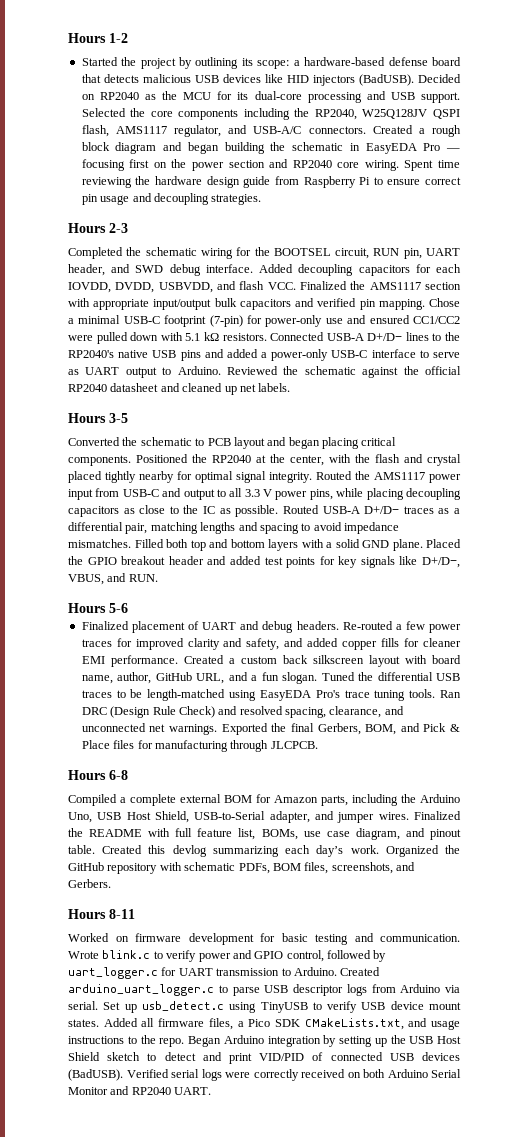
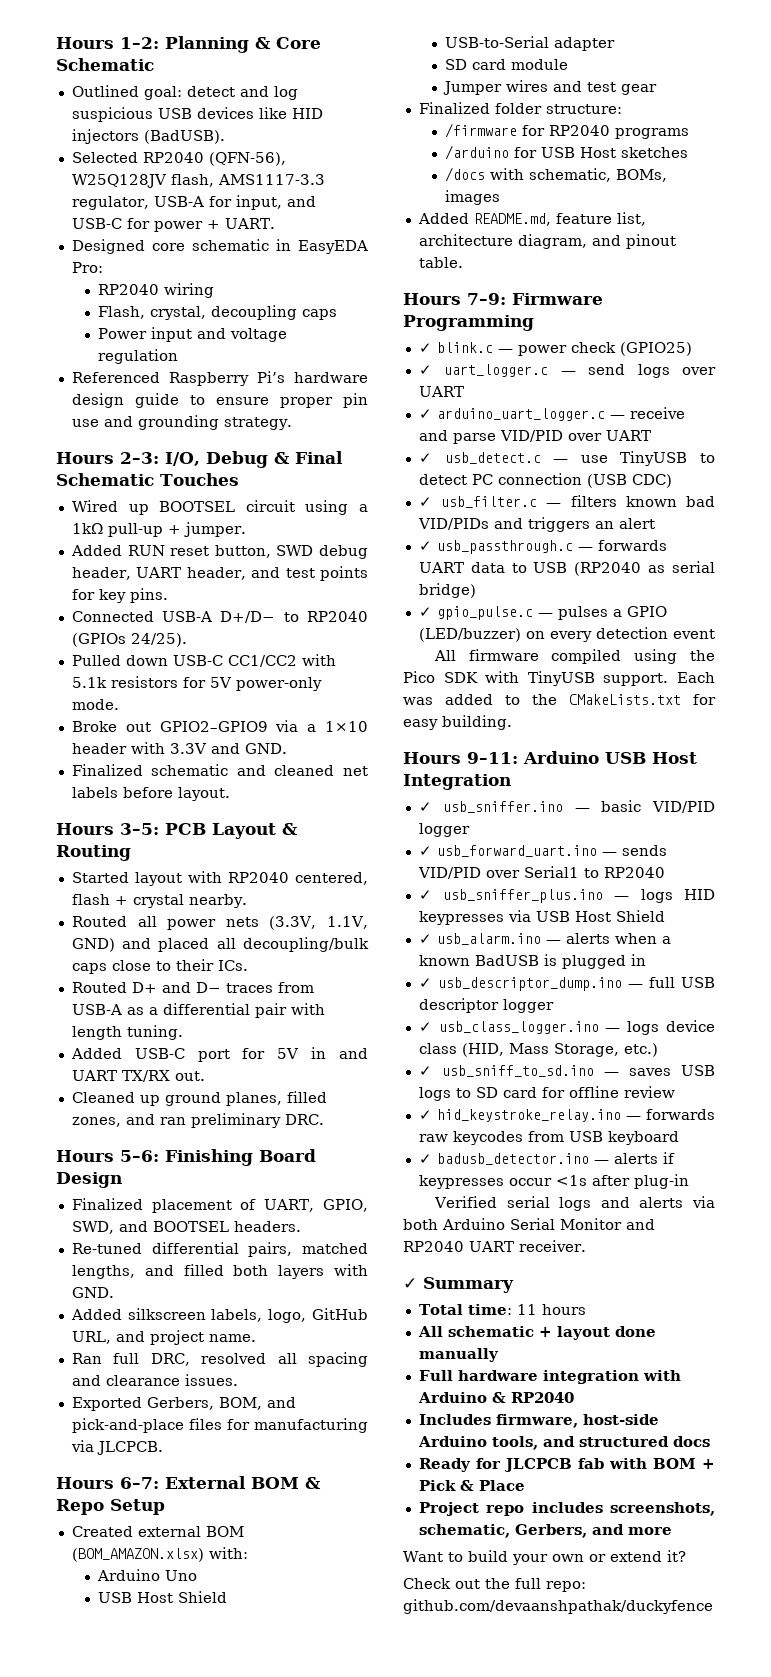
[68,33,128,43] [81,57,462,69] [81,74,191,83] Hours 1-2 // Started the project by outlining its scope: a hardware-based defense board that detects malicious -> [56,36,321,53] [56,58,154,71] [71,85,298,100] [71,107,153,122] Hours 1–2: Planning & Core Schematic // Outlined goal: detect and log suspicious
[417,74,461,83] [81,91,461,103] [81,108,460,120] [81,125,461,137] [81,142,461,154] [81,159,460,171] [81,176,461,188] [81,193,262,205] [68,223,128,233] [68,247,461,259] [68,264,462,276] [68,281,461,293] [68,298,461,310] [68,315,460,327] [68,332,460,344] [68,349,461,361] [68,366,461,378] [68,383,291,395] [68,413,128,423] [68,437,397,449] [68,454,461,466] [68,471,461,483] [68,488,461,500] [68,505,461,517] [68,522,399,534] [68,539,461,551] [68,556,460,568] [68,573,158,585] [68,603,128,613] [81,621,461,633] [81,638,462,650] [81,655,461,667] [81,672,460,684] [81,689,461,701] [81,706,404,718] [81,723,460,735] [81,740,110,749] Decided on RP2040 as the MCU for its dual-core processing and USB support. Selected the core components including the RP2040, W25Q128JV QSPI flash, AMS1117 regulator, and USB-A/C connectors. Created a rough block diagram and began building the schematic in EasyEDA Pro — focusing first on the power section and RP2040 core wiring. Spent time reviewing the hardware design guide from Raspberry Pi to ensure correct pin usage and decoupling strategies. // Hours 2-3 // Completed the schematic wiring for the BOOTSEL circuit, RUN pin, UART header, and SWD debug interface. Added decoupling capacitors for each IOVDD, DVDD, USBVDD, and flash VCC. Finalized the AMS1117 section with appropriate input/output bulk capacitors and verified pin mapping. Chose a minimal USB-C footprint (7-pin) for power-only use and ensured CC1/CC2 were pulled down with 5.1 kΩ resistors. Connected USB-A D+/D− lines to the RP2040's native USB pins and added a power-only USB-C interface to serve as UART output to Arduino. Reviewed the schematic against the official RP2040 datasheet and cleaned up net labels. // Hours 3-5 // Converted the schematic to PCB layout and began placing critical components. Positioned the RP2040 at the center, with the flash and crystal placed tightly nearby for optimal signal integrity. Routed the AMS1117 power input from USB-C and output to all 3.3 V power pins, while placing decoupling capacitors as close to the IC as possible. Routed USB-A D+/D− traces as a differential pair, matching lengths and spacing to avoid impedance mismatches. Filled both top and bottom layers with a solid GND plane. Placed the GPIO breakout header and added test points for key signals like D+/D−, VBUS, and RUN. // Hours 5-6 // Finalized placement of UART and debug headers. Re-routed a few power traces for improved clarity and safety, and added copper fills for cleaner EMI performance. Created a custom back silkscreen layout with board name, author, GitHub URL, and a fun slogan. Tuned the differential USB traces to be length-matched using EasyEDA Pro's trace tuning tools. Ran DRC (Design Rule Check) and resolved spacing, clearance, and unconnected net warnings. Exported the final Gerbers, BOM, and Pick & Place -> [71,152,286,166] [71,174,325,188] [71,195,316,210] [71,218,275,232] [71,239,368,254] [71,262,103,273] [97,283,214,298] [97,305,337,320] [97,327,287,342] [97,349,178,364] [71,371,368,386] [71,393,368,408] [71,415,292,430] [56,451,343,468] [56,473,239,486] [71,500,369,515] [71,522,246,537] [70,545,369,559] [71,566,368,581] [71,588,168,603] [71,611,368,623] [71,633,187,647] [71,654,336,667] [71,676,322,691] [71,699,119,710] [71,720,368,732] [71,742,287,754] [71,764,368,776] [71,787,230,801] [56,823,298,839] [56,845,131,861] [71,871,368,886] [71,894,247,908] [71,916,369,930] [71,937,369,952] [71,959,248,974] [71,982,314,993] [71,1003,325,1018] [71,1025,183,1040] [70,1047,368,1062] [71,1070,205,1082] [71,1091,327,1106] [71,1113,324,1128] [56,1149,316,1166] [56,1172,122,1188] [71,1198,368,1213] [71,1221,301,1234] [71,1242,368,1257] [71,1264,368,1279] [71,1287,114,1298] [70,1308,368,1323] [71,1330,256,1345] [71,1352,368,1367] [71,1374,238,1386] [71,1397,296,1411] [71,1418,184,1433] // Selected RP2040 (QFN-56), W25Q128JV flash, AMS1117-3.3 regulator, USB-A for input, and USB-C for power + UART. // Designed core schematic in EasyEDA Pro: // RP2040 wiring // Flash, crystal, decoupling caps // Power input and voltage regulation // Referenced Raspberry Pi’s hardware design guide to ensure proper pin use and grounding strategy. // Hours 2–3: I/O, Debug & Final Schematic Touches // Wired up BOOTSEL circuit using a 1kΩ pull-up + jumper. // Added RUN reset button, SWD debug header, UART header, and test points for key pins. // Connected USB-A D+/D− to RP2040 (GPIOs 24/25). // Pulled down USB-C CC1/CC2 with 5.1k resistors for 5V power-only mode. // Broke out GPIO2–GPIO9 via a 1×10 header with 3.3V and GND. // Finalized schematic and cleaned net labels before layout. // Hours 3–5: PCB Layout & Routing // Started layout with RP2040 centered, flash + crystal nearby. // Routed all power nets (3.3V, 1.1V, GND) and placed all decoupling/bulk caps close to their ICs. // Routed D+ and D− traces from USB-A as a differential pair with length tuning. // Added USB-C port for 5V in and UART TX/RX out. // Cleaned up ground planes, filled zones, and ran preliminary DRC. // Hours 5–6: Finishing Board Design // Finalized placement of UART, GPIO, SWD, and BOOTSEL headers. // Re-tuned differential pairs, matched lengths, and filled both layers with GND. // Added silkscreen labels, logo, GitHub URL, and project name. // Ran full DRC, resolved all spacing and clearance issues. // Exported Gerbers, BOM, and pick-and-place
[230,740,269,752] through -> [70,1440,94,1452] via
[109,770,128,780] [68,794,460,806] [68,811,461,823] [68,828,461,840] [68,845,461,857] [68,862,415,874] [68,879,111,888] [68,909,135,919] [68,933,460,945] [68,950,387,962] [68,967,381,979] [68,984,460,996] [68,1001,462,1013] [68,1018,460,1030] [68,1035,461,1047] [68,1052,460,1064] [68,1069,361,1081] 6-8 // Compiled a complete external BOM for Amazon parts, including the Arduino Uno, USB Host Shield, USB-to-Serial adapter, and jumper wires. Finalized the README with full feature list, BOMs, use case diagram, and pinout table. Created this devlog summarizing each day’s work. Organized the GitHub repository with schematic PDFs, BOM files, screenshots, and Gerbers. // Hours 8-11 // Worked on firmware development for basic testing and communication. Wrote blink.c to verify power and GPIO control, followed by uart_logger.c for UART transmission to Arduino. Created arduino_uart_logger.c to parse USB descriptor logs from Arduino via serial. Set up usb_detect.c using TinyUSB to verify USB device mount states. Added all firmware files, a Pico SDK CMakeLists.txt, and usage instructions to the repo. Began Arduino integration by setting up the USB Host Shield sketch to detect and print VID/PID of connected USB devices (BadUSB). Verified serial logs were correctly received on -> [120,1476,321,1489] [56,1499,165,1515] [71,1526,244,1537] [71,1547,248,1562] [96,1569,197,1581] [97,1591,227,1603] [444,36,615,51] [444,59,568,70] [442,80,657,95] [418,102,622,114] [444,123,689,139] [444,145,688,160] [444,167,667,182] [444,190,500,205] [417,212,646,226] [418,234,676,249] [418,257,463,268] [403,293,603,305] [403,315,534,331] [418,342,692,356] [418,364,716,378] [418,386,464,397] [418,407,685,421] [418,430,651,444] [418,451,715,466] [418,473,672,488] [418,495,715,508] [417,517,655,532] [418,540,667,554] [418,561,715,576] [418,583,476,598] [418,606,667,620] [418,627,715,642] [433,649,715,664] [403,671,715,686] [403,694,716,705] [403,715,512,730] [403,751,697,764] [403,774,511,790] [418,800,715,813] [418,823,470,837] [418,845,667,857] [417,866,665,879] [418,889,715,903] [418,910,665,925] [418,933,671,945] [418,954,646,969] [418,977,715,991] [418,998,554,1013] [418,1020,715,1035] [418,1043,658,1057] [418,1065,715,1077] [418,1086,675,1101] [418,1109,715,1122] [418,1131,679,1145] [418,1152,675,1165] [418,1174,689,1189] [433,1196,715,1211] 6–7: External BOM & Repo Setup // Created external BOM (BOM_AMAZON.xlsx) with: // Arduino Uno // USB Host Shield // USB-to-Serial adapter // SD card module // Jumper wires and test gear // Finalized folder structure: // /firmware for RP2040 programs // /arduino for USB Host sketches // /docs with schematic, BOMs, images // Added README.md, feature list, architecture diagram, and pinout table. // Hours 7–9: Firmware Programming // ✓ blink.c — power check (GPIO25) // ✓ uart_logger.c — send logs over UART // ✓ arduino_uart_logger.c — receive and parse VID/PID over UART // ✓ usb_detect.c — use TinyUSB to detect PC connection (USB CDC) // ✓ usb_filter.c — filters known bad VID/PIDs and triggers an alert // ✓ usb_passthrough.c — forwards UART data to USB (RP2040 as serial bridge) // ✓ gpio_pulse.c — pulses a GPIO (LED/buzzer) on every detection event // All firmware compiled using the Pico SDK with TinyUSB support. Each was added to the CMakeLists.txt for easy building. // Hours 9–11: Arduino USB Host Integration // ✓ usb_sniffer.ino — basic VID/PID logger // ✓ usb_forward_uart.ino — sends VID/PID over Serial1 to RP2040 // ✓ usb_sniffer_plus.ino — logs HID keypresses via USB Host Shield // ✓ usb_alarm.ino — alerts when a known BadUSB is plugged in // ✓ usb_descriptor_dump.ino — full USB descriptor logger // ✓ usb_class_logger.ino — logs device class (HID, Mass Storage, etc.) // ✓ usb_sniff_to_sd.ino — saves USB logs to SD card for offline review // ✓ hid_keystroke_relay.ino — forwards raw keycodes from USB keyboard // ✓ badusb_detector.ino — alerts if keypresses occur <1s after plug-in // Verified serial logs and alerts via
[174,1087,212,1095] UART. -> [469,1240,586,1252] [403,1277,514,1293] [418,1304,586,1315] [417,1326,656,1340] [418,1348,499,1362] [418,1370,681,1384] [417,1392,574,1403] [418,1414,659,1428] [417,1436,710,1450] [418,1458,715,1472] [418,1480,525,1491] [418,1502,715,1516] [418,1524,672,1538] [403,1550,686,1565] [403,1578,586,1592] [403,1599,713,1614] UART receiver. // ✓ Summary // Total time: 11 hours // All schematic + layout done manually // Full hardware integration with Arduino & RP2040 // Includes firmware, host-side Arduino tools, and structured docs // Ready for JLCPCB fab with BOM + Pick & Place // Project repo includes screenshots, schematic, Gerbers, and more // Want to build your own or extend it? // Check out the full repo: github.com/devaanshpathak/duckyfence

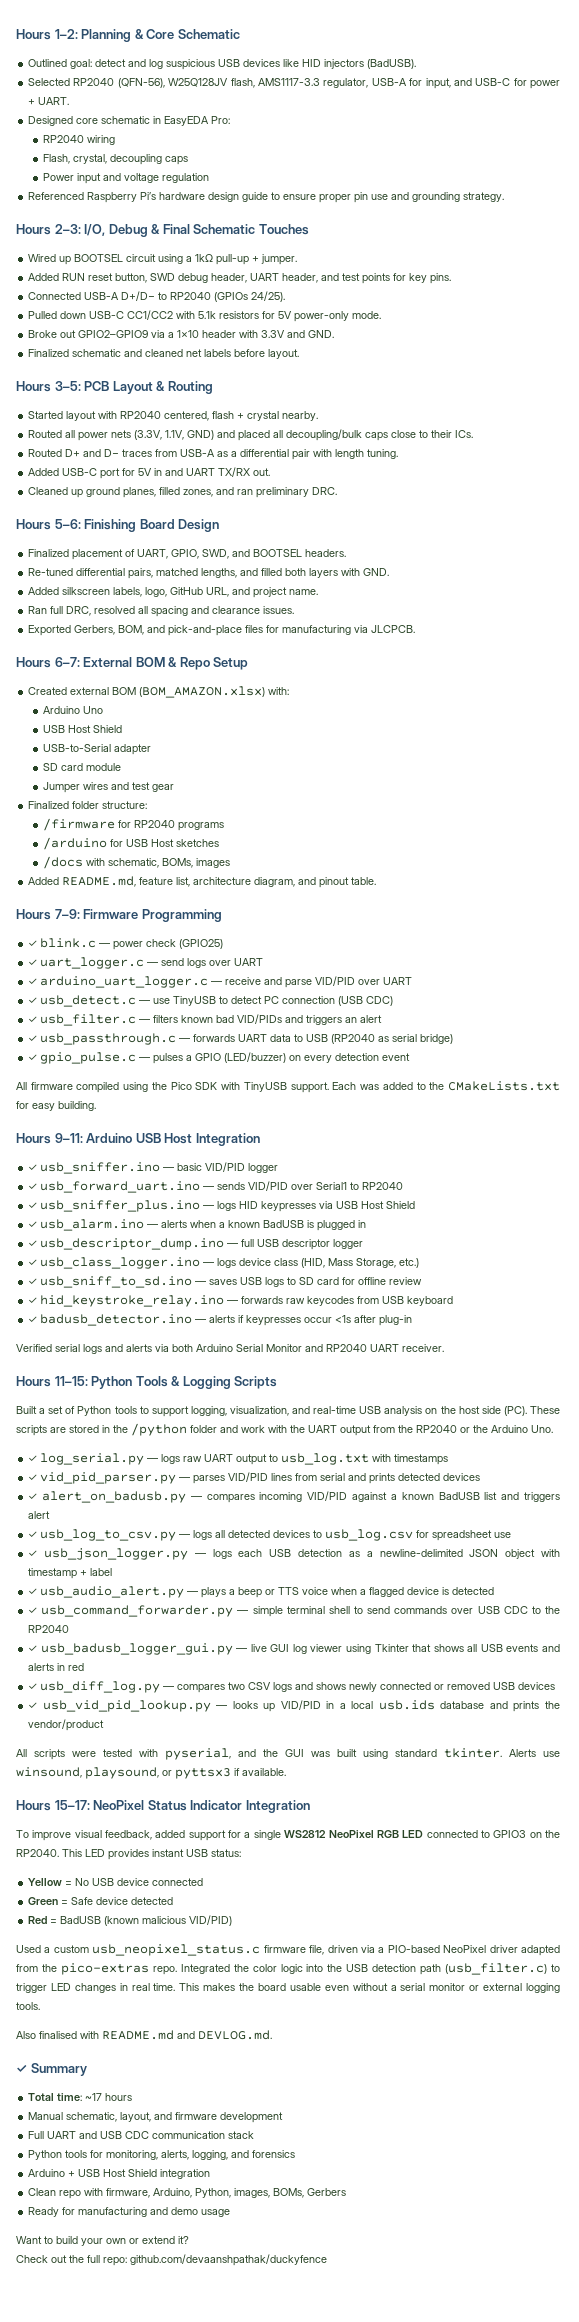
(586, 1246) none -> [16,1376,278,1389] [16,1406,560,1417] [16,1423,553,1436] [28,1453,449,1465] [28,1472,481,1484] [28,1491,560,1503] [28,1511,51,1519] [28,1529,512,1541] [28,1548,560,1560] [28,1568,113,1579] [28,1586,495,1598] [28,1605,560,1617] [28,1625,70,1633] [28,1643,560,1655] [28,1663,85,1671] [28,1681,556,1693] [28,1700,561,1712] [28,1719,105,1731] [16,1748,560,1760] [16,1767,286,1779] [16,1800,310,1813] [16,1830,561,1841] [16,1849,241,1860] [28,1878,204,1886] [28,1897,174,1905] [28,1915,233,1926] [16,1944,561,1956] [16,1963,561,1975] [16,1983,561,1993] [16,2002,40,2010] [16,2030,272,2040] // Hours 11–15: Python Tools & Logging Scripts // Built a set of Python tools to support logging, visualization, and real-time USB analysis on the host side (PC). These scripts are stored in the /python folder and work with the UART output from the RP2040 or the Arduino Uno. // ✓ log_serial.py — logs raw UART output to usb_log.txt with timestamps // ✓ vid_pid_parser.py — parses VID/PID lines from serial and prints detected devices // ✓ alert_on_badusb.py — compares incoming VID/PID against a known BadUSB list and triggers alert // ✓ usb_log_to_csv.py — logs all detected devices to usb_log.csv for spreadsheet use // ✓ usb_json_logger.py — logs each USB detection as a newline-delimited JSON object with timestamp + label // ✓ usb_audio_alert.py — plays a beep or TTS voice when a flagged device is detected // ✓ usb_command_forwarder.py — simple terminal shell to send commands over USB CDC to the RP2040 // ✓ usb_badusb_logger_gui.py — live GUI log viewer using Tkinter that shows all USB events and alerts in red // ✓ usb_diff_log.py — compares two CSV logs and shows newly connected or removed USB devices // ✓ usb_vid_pid_lookup.py — looks up VID/PID in a local usb.ids database and prints the vendor/product // All scripts were tested with pyserial, and the GUI was built using standard tkinter. Alerts use winsound, playsound, or pyttsx3 if available. // Hours 15–17: NeoPixel Status Indicator Integration // To improve visual feedback, added support for a single WS2812 NeoPixel RGB LED connected to GPIO3 on the RP2040. This LED provides instant USB status: // Yellow = No USB device connected // Green = Safe device detected // Red = BadUSB (known malicious VID/PID) // Used a custom usb_neopixel_status.c firmware file, driven via a PIO-based NeoPixel driver adapted from the pico-extras repo. Integrated the color logic into the USB detection path (usb_filter.c) to trigger LED changes in real time. This makes the board usable even without a serial monitor or external logging tools. // Also finalised with README.md and DEVLOG.md.
[516,1304,537,1315] 11 -> [85,2093,103,2101] ~17
[417,1326,656,1340] [418,1348,499,1362] [418,1370,681,1384] [417,1392,574,1403] [418,1414,659,1428] [417,1436,710,1450] [418,1458,715,1472] [418,1480,525,1491] [418,1502,715,1516] [418,1524,672,1538] All schematic + layout done manually // Full hardware integration with Arduino & RP2040 // Includes firmware, host-side Arduino tools, and structured docs // Ready for JLCPCB fab with BOM + Pick & Place // Project repo includes screenshots, schematic, Gerbers, and more -> [28,2112,284,2123] [28,2131,255,2139] [28,2150,296,2160] [28,2169,211,2179] [28,2188,347,2199] [28,2207,231,2217] Manual schematic, layout, and firmware development // Full UART and USB CDC communication stack // Python tools for monitoring, alerts, logging, and forensics // Arduino + USB Host Shield integration // Clean repo with firmware, Arduino, Python, images, BOMs, Gerbers // Ready for manufacturing and demo usage

